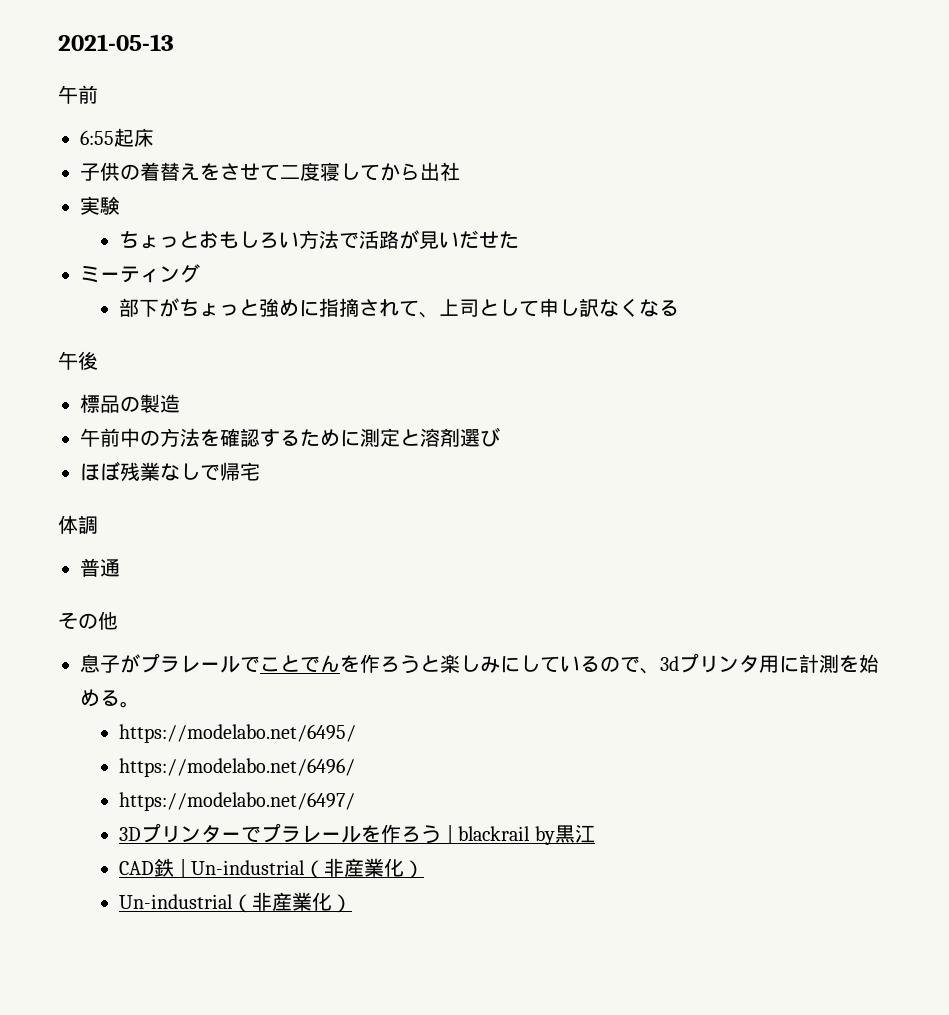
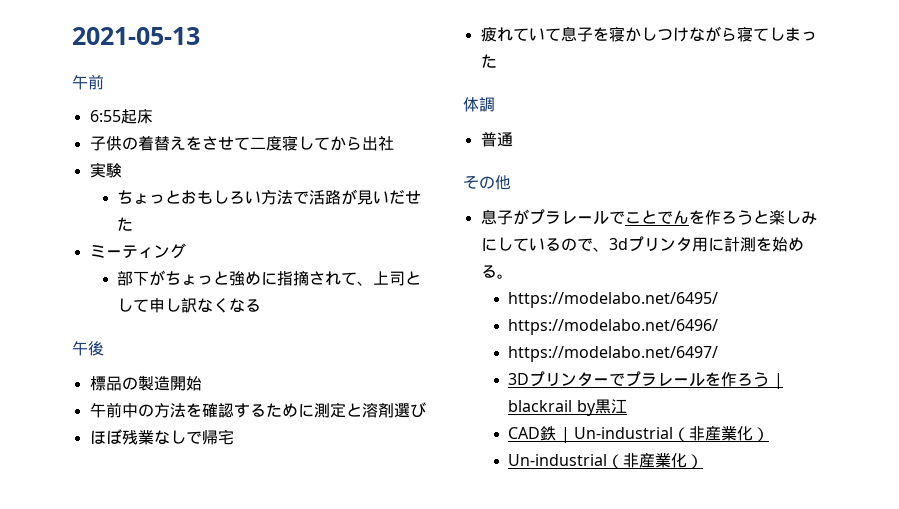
(180, 403) none -> [169,376,202,391] 開始
(260, 471) none -> [480,26,817,42] [480,54,497,68] // 疲れていて息子を寝かしつけながら寝てしまった

